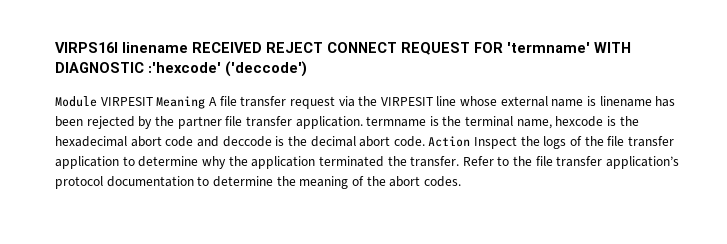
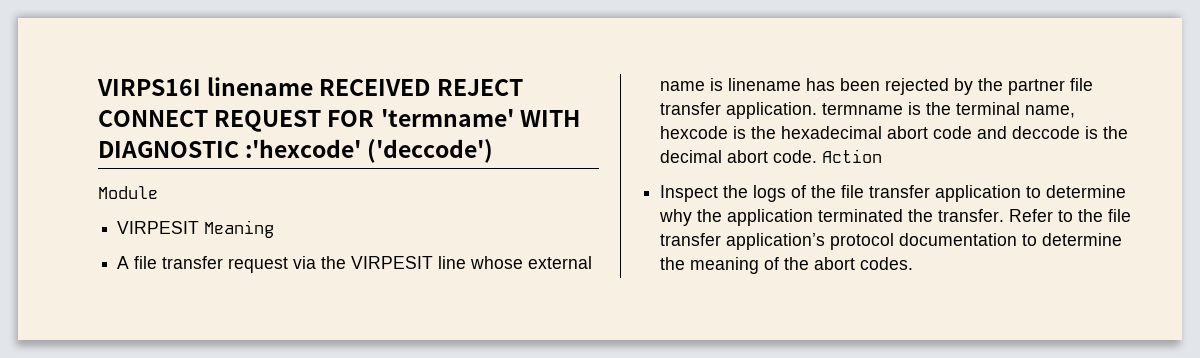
(97, 101) none -> (158, 192) //
(206, 102) none -> (275, 229) //
(471, 141) none -> (883, 156) //

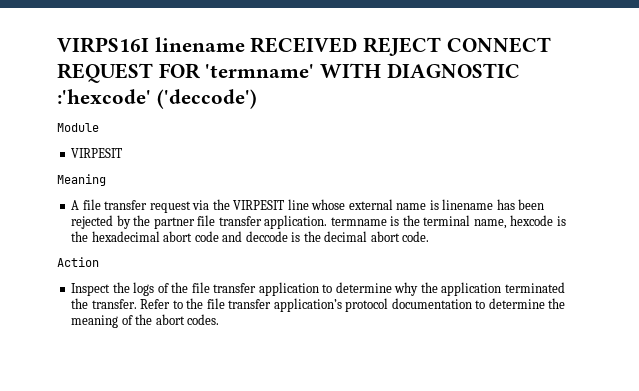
(200, 227) none -> (123, 153) //
(818, 156) none -> (430, 236) //

